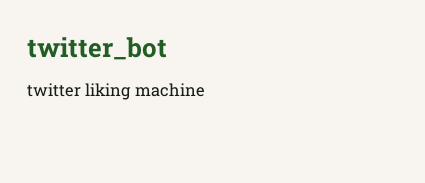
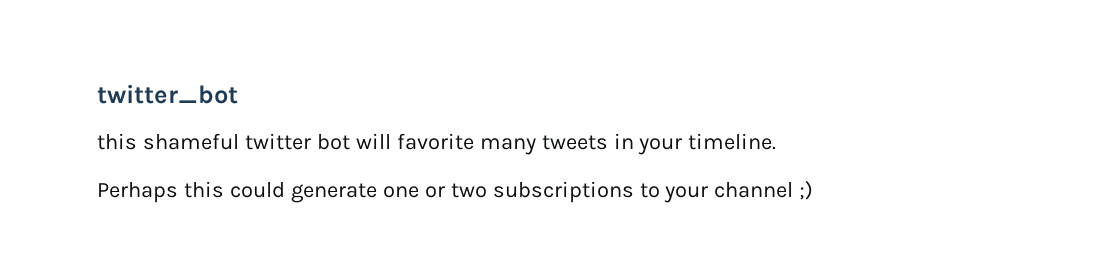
[27,83,205,100] twitter liking machine -> [97,133,777,155] [97,181,814,203] this shameful twitter bot will favorite many tweets in your timeline. // Perhaps this could generate one or two subscriptions to your channel ;)

